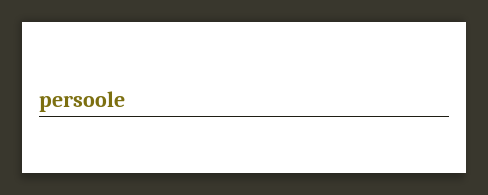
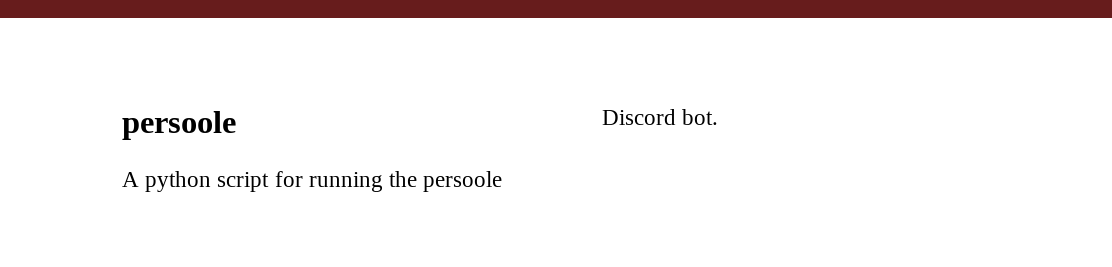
[39,91,125,112] persoole -> [122,111,236,140] [122,171,503,192] [602,109,719,125] persoole // A python script for running the persoole Discord bot.

